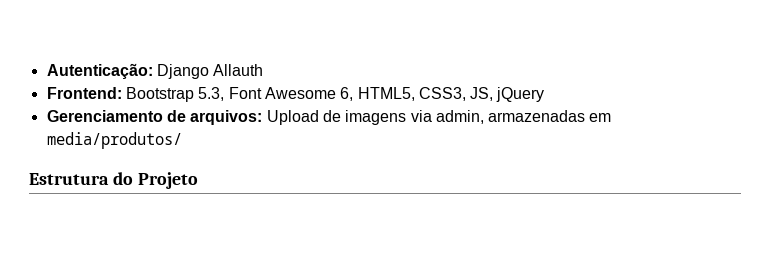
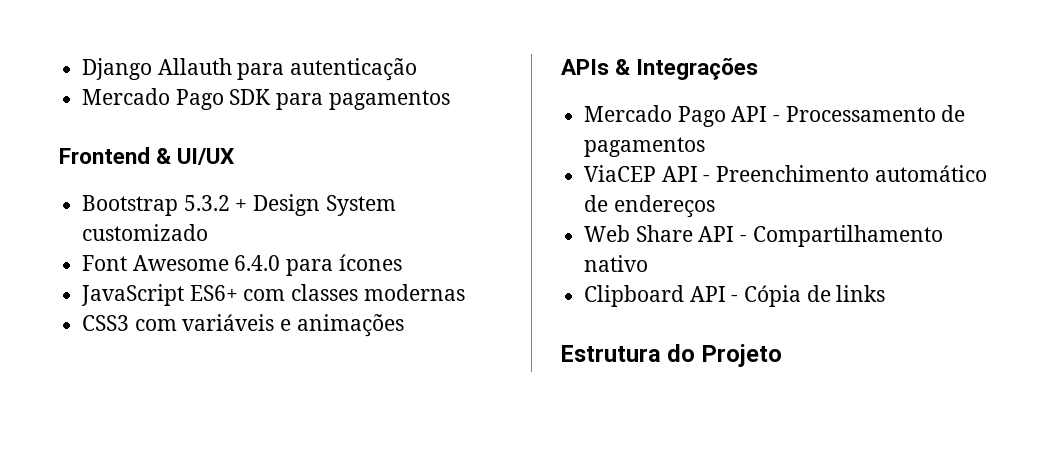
[46,63,153,79] Autenticação: -> (82, 69) none
[46,87,545,102] [46,110,612,125] [46,132,182,149] // Frontend: Bootstrap 5.3, Font Awesome 6, HTML5, CSS3, JS, jQuery // Gerenciamento de arquivos: Upload de imagens via admin, armazenadas em media/produtos/ -> [237,58,418,81] [82,88,450,110] [59,147,236,165] [82,194,396,216] [82,224,209,241] [82,254,402,276] [81,284,465,306] [82,314,404,337] [561,57,759,80] [584,105,966,127] [584,137,706,157] [584,165,987,182] [584,195,715,218] [584,225,943,247] [584,255,649,272] [584,285,886,307] para autenticação // Mercado Pago SDK para pagamentos // Frontend & UI/UX // Bootstrap 5.3.2 + Design System customizado // Font Awesome 6.4.0 para ícones // JavaScript ES6+ com classes modernas // CSS3 com variáveis e animações // APIs & Integrações // Mercado Pago API - Processamento de pagamentos // ViaCEP API - Preenchimento automático de endereços // Web Share API - Compartilhamento nativo // Clipboard API - Cópia de links

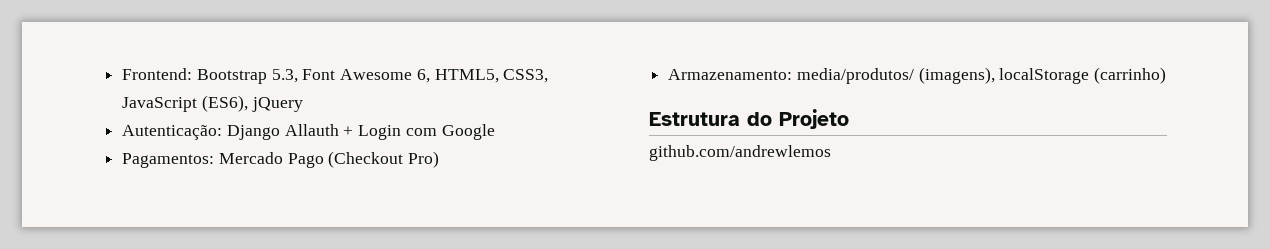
[82,58,418,81] [82,88,450,110] [59,147,236,165] [82,194,396,216] [82,224,209,241] [82,254,402,276] [81,284,465,306] [82,314,404,337] [561,57,759,80] [584,105,966,127] [584,137,706,157] [584,165,987,182] [584,195,715,218] [584,225,943,247] [584,255,649,272] [584,285,886,307] Django Allauth para autenticação // Mercado Pago SDK para pagamentos // Frontend & UI/UX // Bootstrap 5.3.2 + Design System customizado // Font Awesome 6.4.0 para ícones // JavaScript ES6+ com classes modernas // CSS3 com variáveis e animações // APIs & Integrações // Mercado Pago API - Processamento de pagamentos // ViaCEP API - Preenchimento automático de endereços // Web Share API - Compartilhamento nativo // Clipboard API - Cópia de links -> [122,68,549,84] [122,95,303,112] [122,124,495,140] [122,151,440,168] [668,67,1167,84] Frontend: Bootstrap 5.3, Font Awesome 6, HTML5, CSS3, JavaScript (ES6), jQuery // Autenticação: Django Allauth + Login com Google // Pagamentos: Mercado Pago (Checkout Pro) // Armazenamento: media/produtos/ (imagens), localStorage (carrinho)
(782, 355) none -> [649,145,831,161] // github.com/andrewlemos

